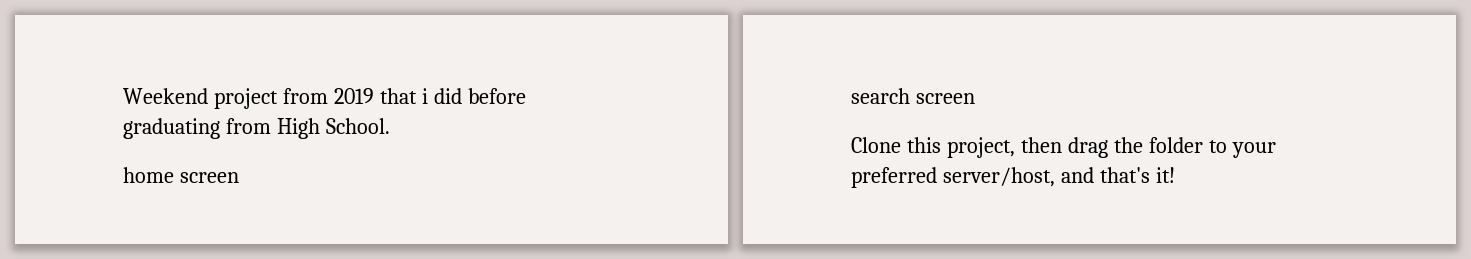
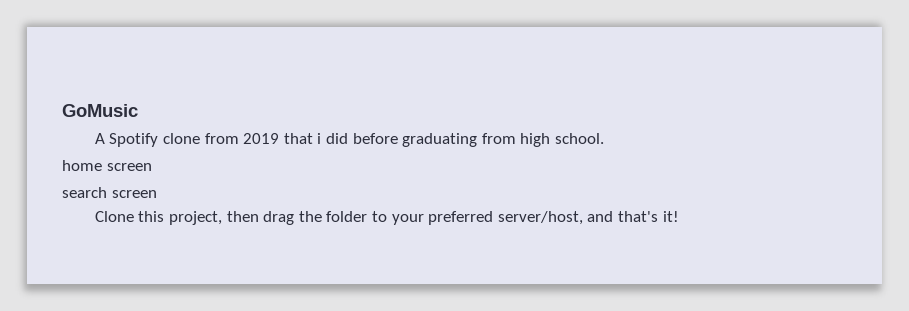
[123,88,278,109] Weekend project -> [62,104,138,117] [94,133,201,147] GoMusic // A Spotify clone
[276,118,390,139] High School. -> [520,133,604,147] high school.

